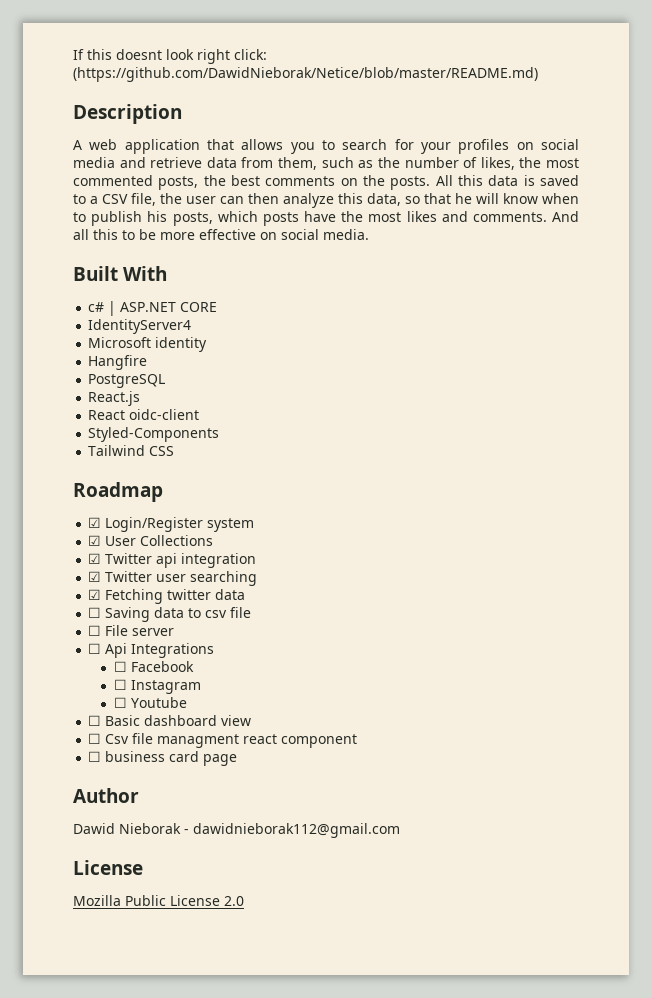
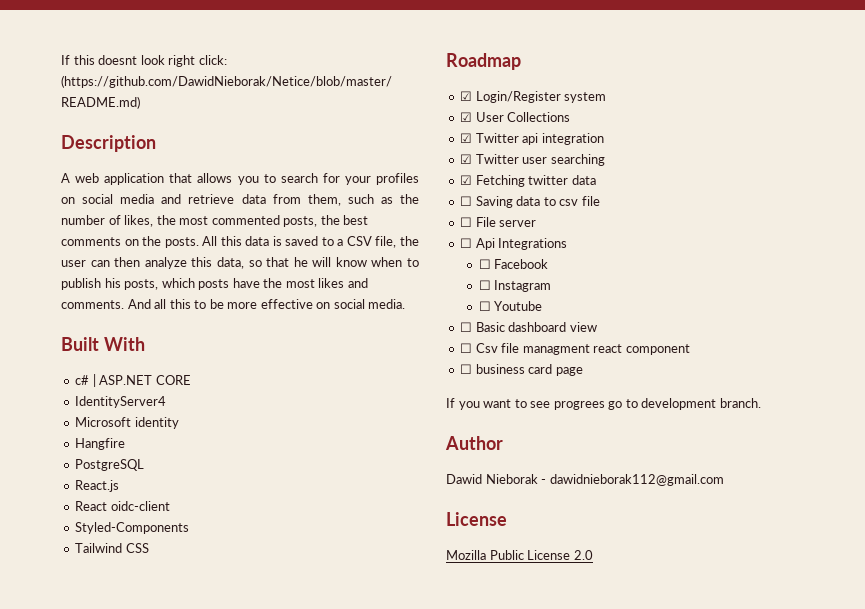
(238, 760) none -> [446,398,761,410] // If you want to see progrees go to development branch.

